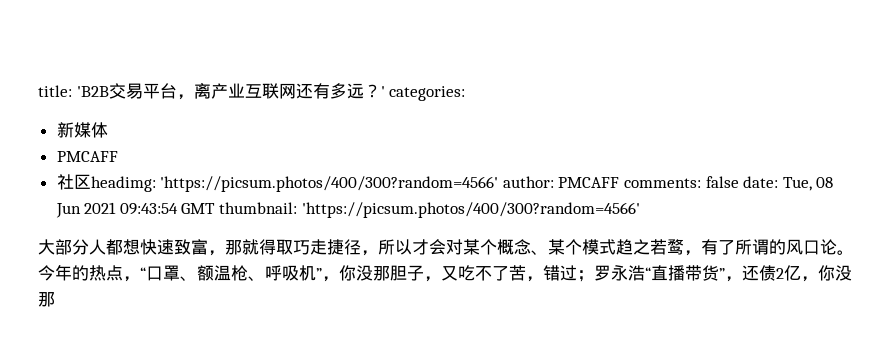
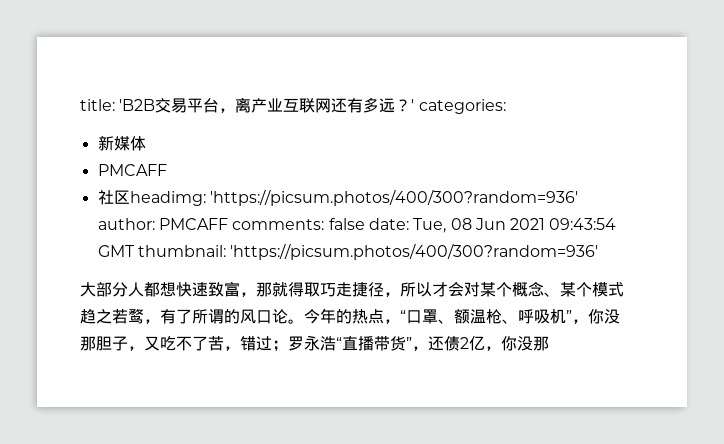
[160,176,499,192] 'https://picsum.photos/400/300?random=4566' -> [209,189,578,206] 'https://picsum.photos/400/300?random=936'
[301,202,640,218] 'https://picsum.photos/400/300?random=4566' -> [230,243,599,260] 'https://picsum.photos/400/300?random=936'

